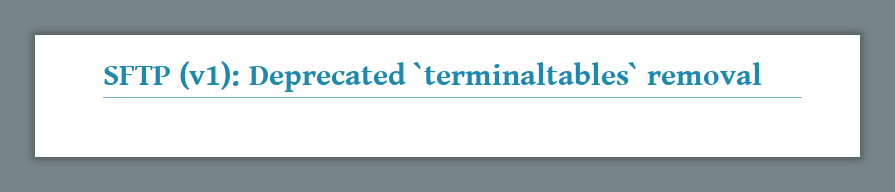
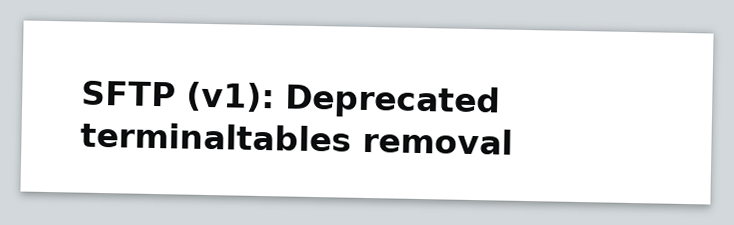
[413,62,640,85] `terminaltables` -> [80,121,352,152] terminaltables

